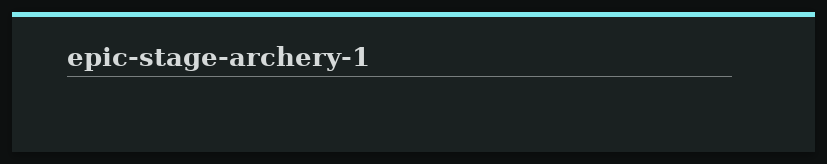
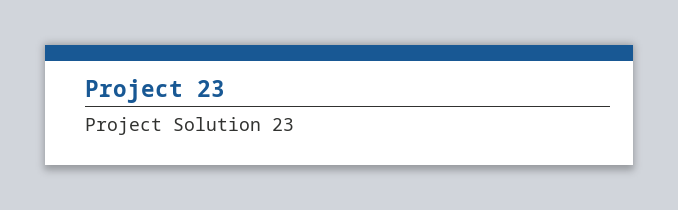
[67,46,370,71] epic-stage-archery-1 -> [85,79,225,103] [85,117,294,135] Project 23 // Project Solution 23

